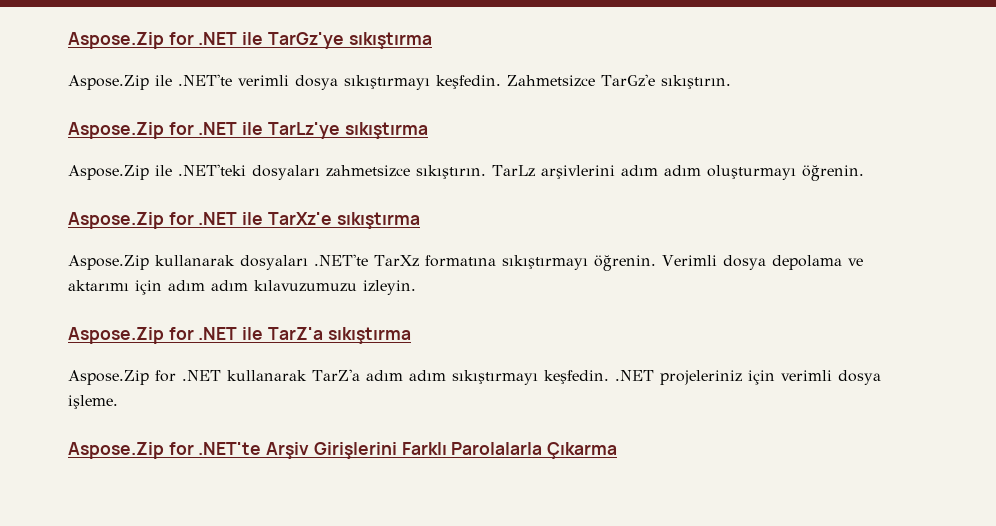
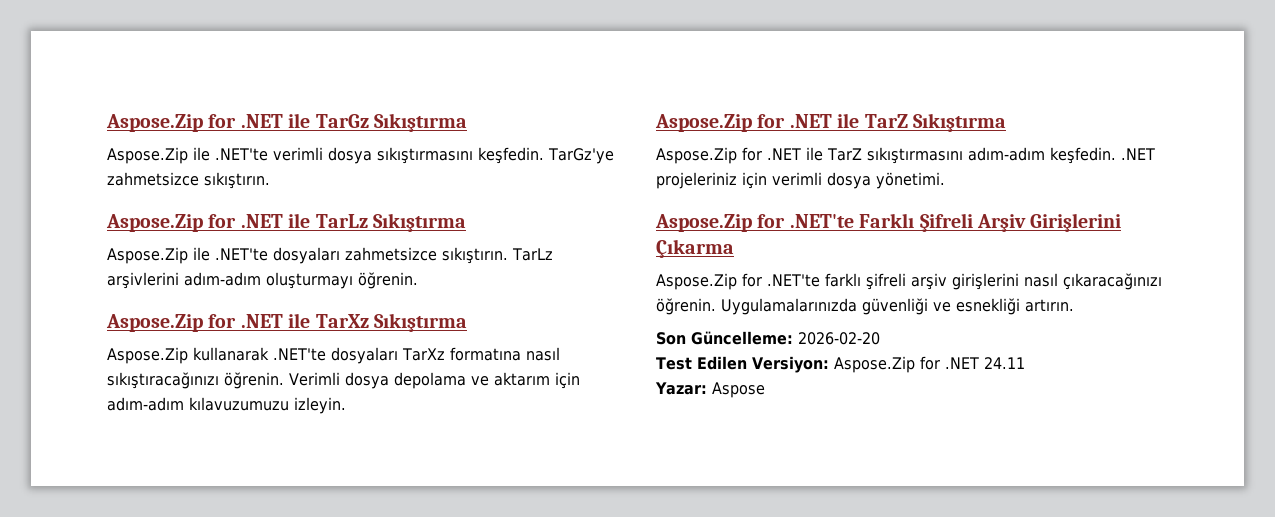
[68,32,432,49] Aspose.Zip for .NET ile TarGz'ye sıkıştırma -> [106,113,467,132] Aspose.Zip for .NET ile TarGz Sıkıştırma
[344,74,655,90] sıkıştırmayı keşfedin. Zahmetsizce TarGz'e -> [377,147,614,164] [107,172,199,186] sıkıştırmasını keşfedin. TarGz'ye zahmetsizce
[267,122,428,139] [68,164,246,180] TarLz'ye sıkıştırma // Aspose.Zip ile .NET'teki -> [315,213,466,232] [107,247,268,264] TarLz Sıkıştırma // Aspose.Zip ile .NET'te
[620,165,701,176] adım adım -> [184,272,261,286] adım‑adım
[267,212,420,229] TarXz'e sıkıştırma -> [315,313,467,332] TarXz Sıkıştırma
[240,254,588,270] dosyaları .NET'te TarXz formatına sıkıştırmayı -> [273,347,560,364] [107,372,219,389] .NET'te dosyaları TarXz formatına nasıl sıkıştıracağınızı
[68,280,248,295] aktarımı için adım adım -> [493,372,580,389] [107,397,184,411] aktarım için adım‑adım
[267,327,411,344] [68,369,538,385] TarZ'a sıkıştırma // Aspose.Zip for .NET kullanarak TarZ'a adım adım sıkıştırmayı -> [864,113,1006,132] [656,147,1045,164] TarZ Sıkıştırma // Aspose.Zip for .NET ile TarZ sıkıştırmasını adım‑adım
[68,395,118,409] [68,442,618,459] işleme. // Aspose.Zip for .NET'te Arşiv Girişlerini Farklı Parolalarla Çıkarma -> [876,172,945,189] [655,213,1122,232] [656,239,734,258] [656,273,1162,290] [656,298,1074,315] [656,331,880,345] [656,356,1025,373] [655,382,765,398] yönetimi. // Aspose.Zip for .NET'te Farklı Şifreli Arşiv Girişlerini Çıkarma // Aspose.Zip for .NET'te farklı şifreli arşiv girişlerini nasıl çıkaracağınızı öğrenin. Uygulamalarınızda güvenliği ve esnekliği artırın. // Son Güncelleme: 2026-02-20 // Test Edilen Versiyon: Aspose.Zip for .NET 24.11 // Yazar: Aspose

